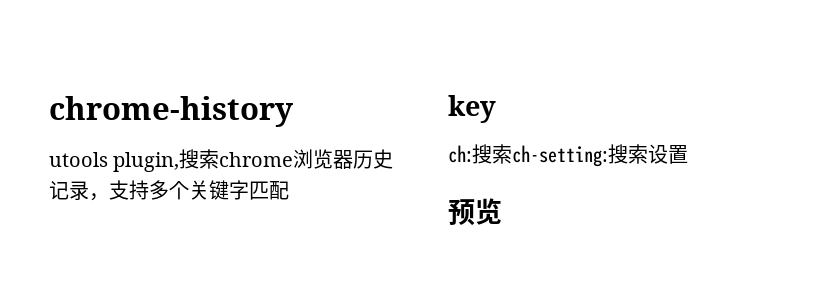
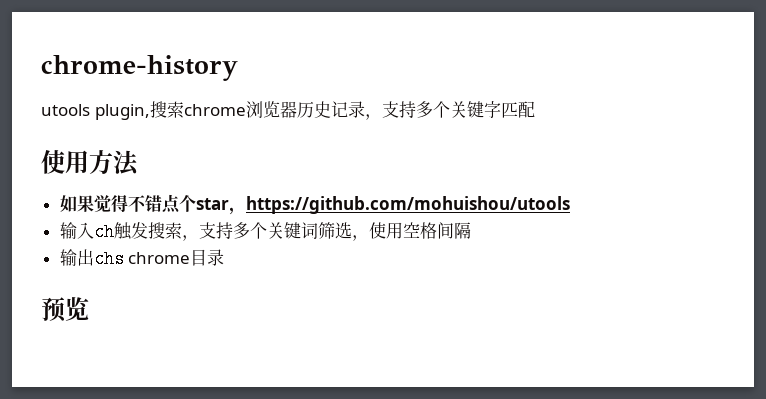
[448,95,496,123] [448,144,688,167] key // ch:搜索ch-setting:搜索设置 -> [41,149,139,176] [59,194,570,215] [59,222,471,241] [59,249,225,268] 使用方法 // 如果觉得不错点个star，https://github.com/mohuishou/utools // 输入ch触发搜索，支持多个关键词筛选，使用空格间隔 // 输出chs chrome目录

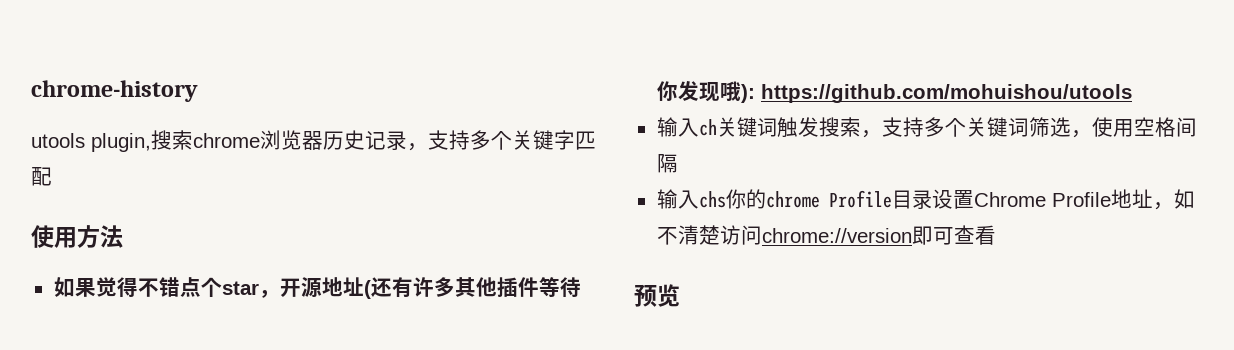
(246, 211) none -> [279,277,581,299] [656,81,755,103] 开源地址(还有许多其他插件等待你发现哦):
(114, 232) none -> [716,117,777,137] 关键词
[76,249,225,268] 出chs chrome目录 -> [677,189,1195,210] [656,225,996,245] 入chs你的chrome Profile目录设置Chrome Profile地址，如不清楚访问chrome://version即可查看

